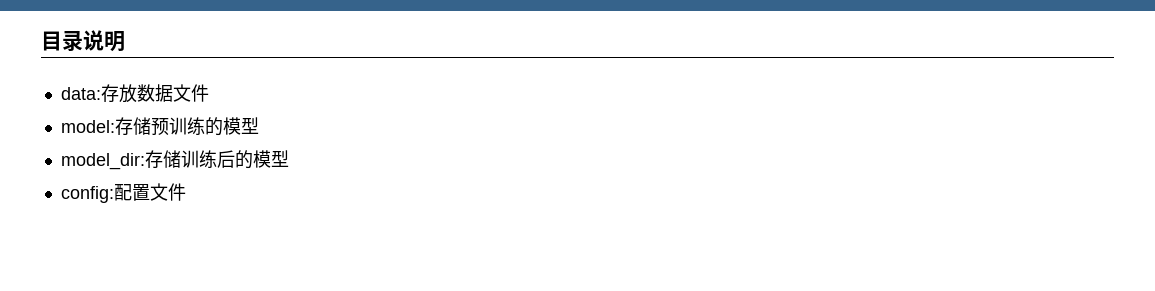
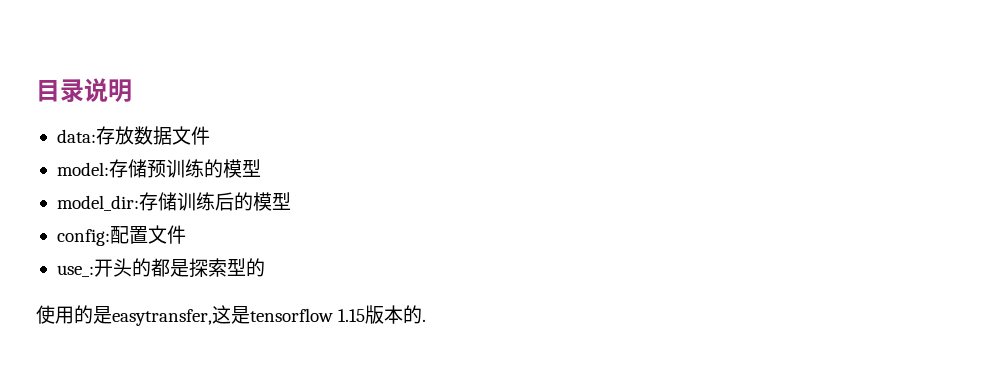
(186, 192) none -> [56,258,265,278] [36,305,427,326] // use_:开头的都是探索型的 // 使用的是easytransfer,这是tensorflow 1.15版本的.

